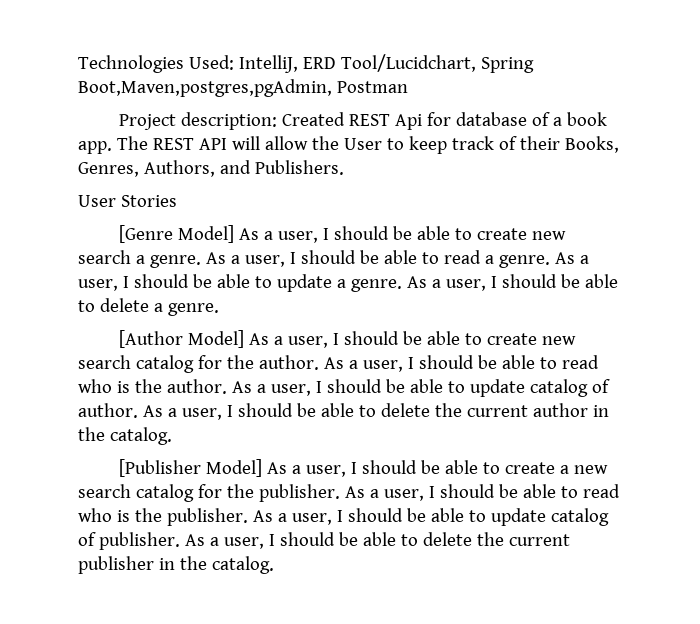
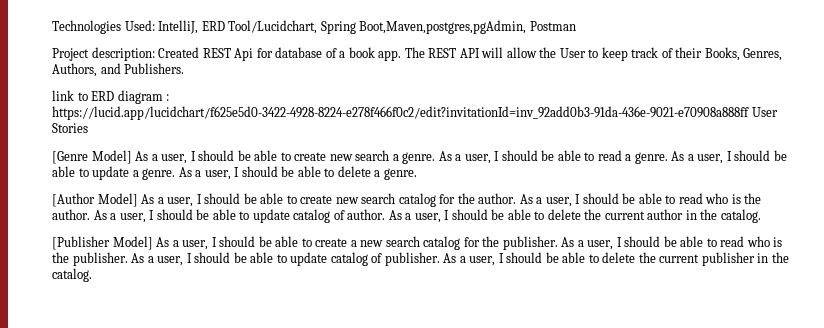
(344, 167) none -> [52,90,170,104] [52,106,749,120] link to ERD diagram : https://lucid.app/lucidchart/f625e5d0-3422-4928-8224-e278f466f0c2/edit?invitationId=inv_92add0b3-91da-436e-9021-e70908a888ff

